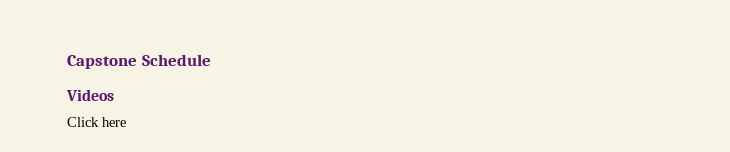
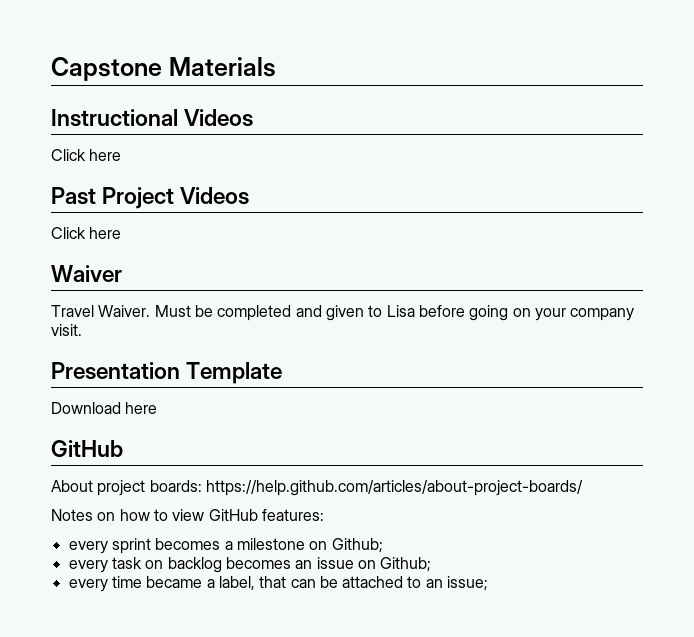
[141,54,211,66] [66,89,114,101] [67,117,126,127] Schedule // Videos // Click here -> [168,57,276,77] [51,109,254,127] [51,149,122,161] [51,187,250,209] [51,227,122,239] [51,265,122,282] [51,305,635,321] [51,324,82,336] [51,362,283,384] [51,402,158,414] [51,440,123,457] [51,480,583,496] [51,509,324,521] [68,538,383,554] [68,557,432,573] [68,576,489,592] Materials // Instructional Videos // Click here // Past Project Videos // Click here // Waiver // Travel Waiver. Must be completed and given to Lisa before going on your company visit. // Presentation Template // Download here // GitHub // About project boards: https://help.github.com/articles/about-project-boards/ // Notes on how to view GitHub features: // every sprint becomes a milestone on Github; // every task on backlog becomes an issue on Github; // every time became a label, that can be attached to an issue;

